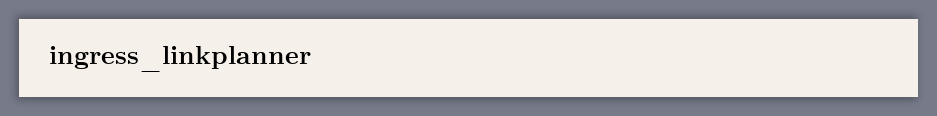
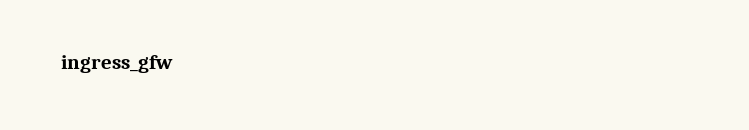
[49,46,311,72] ingress_linkplanner -> [61,55,173,73] ingress_gfw

